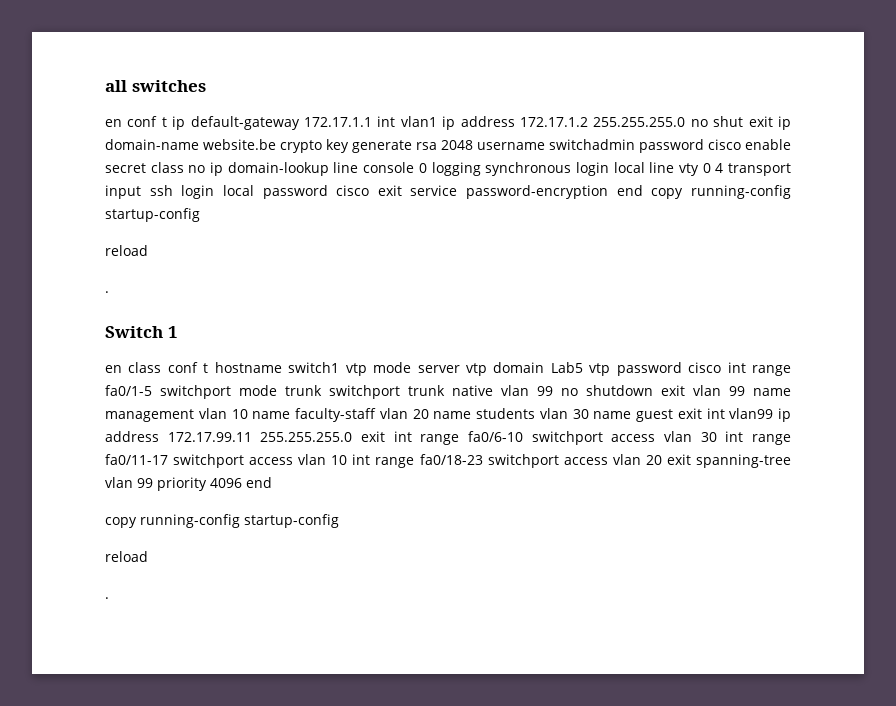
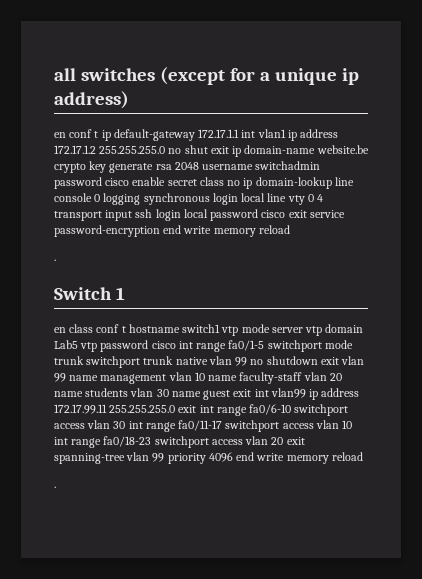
(206, 86) none -> [159,67,359,85] [54,91,129,109] (except for a unique ip address)
[651,185,791,199] [105,208,200,222] copy running-config startup-config // -> [183,226,256,237] write memory
[105,514,339,528] // copy running-config startup-config // -> [256,453,329,464] write memory

